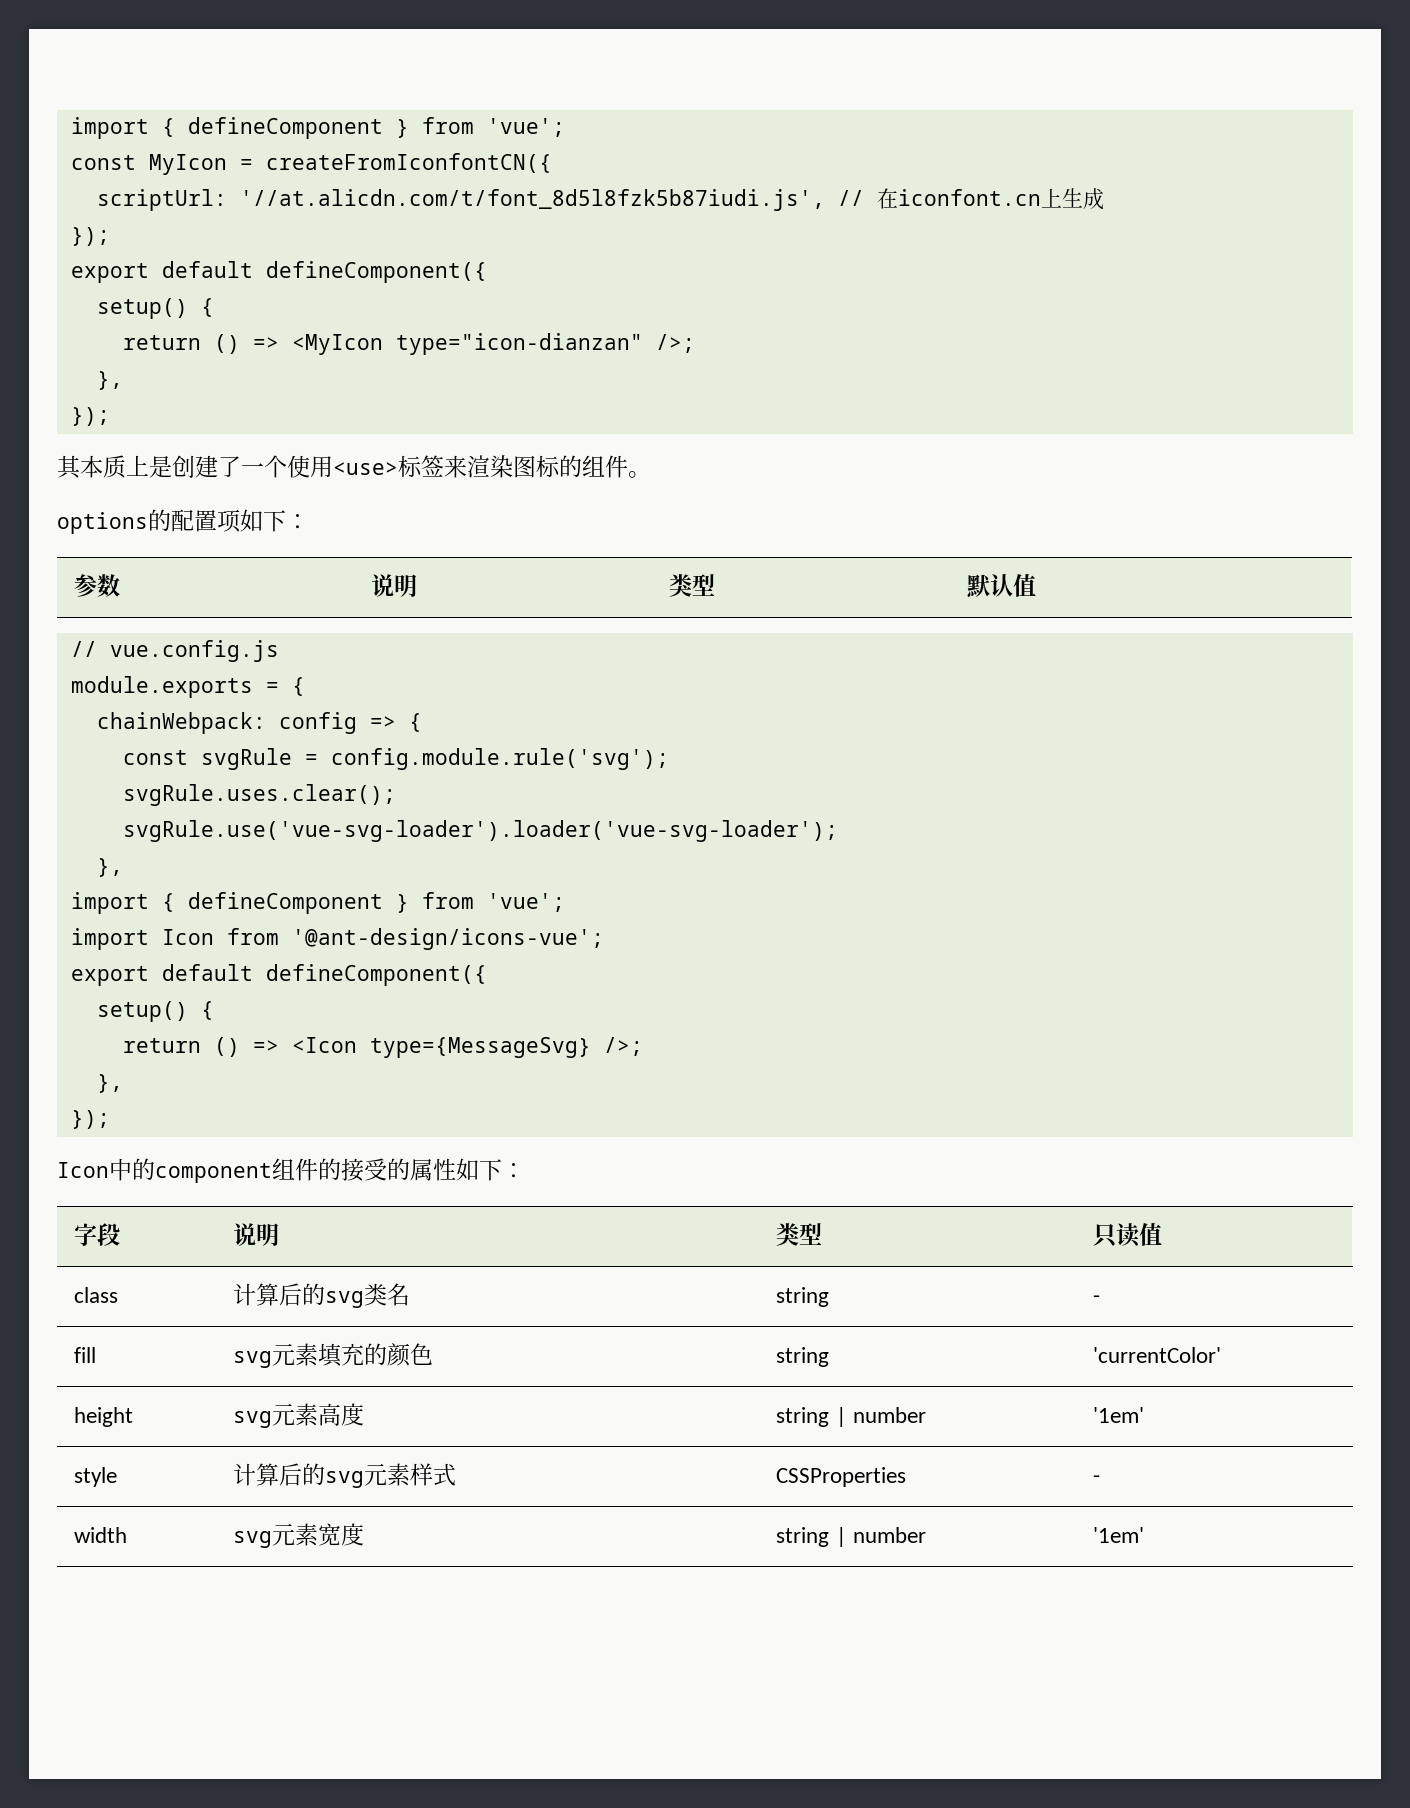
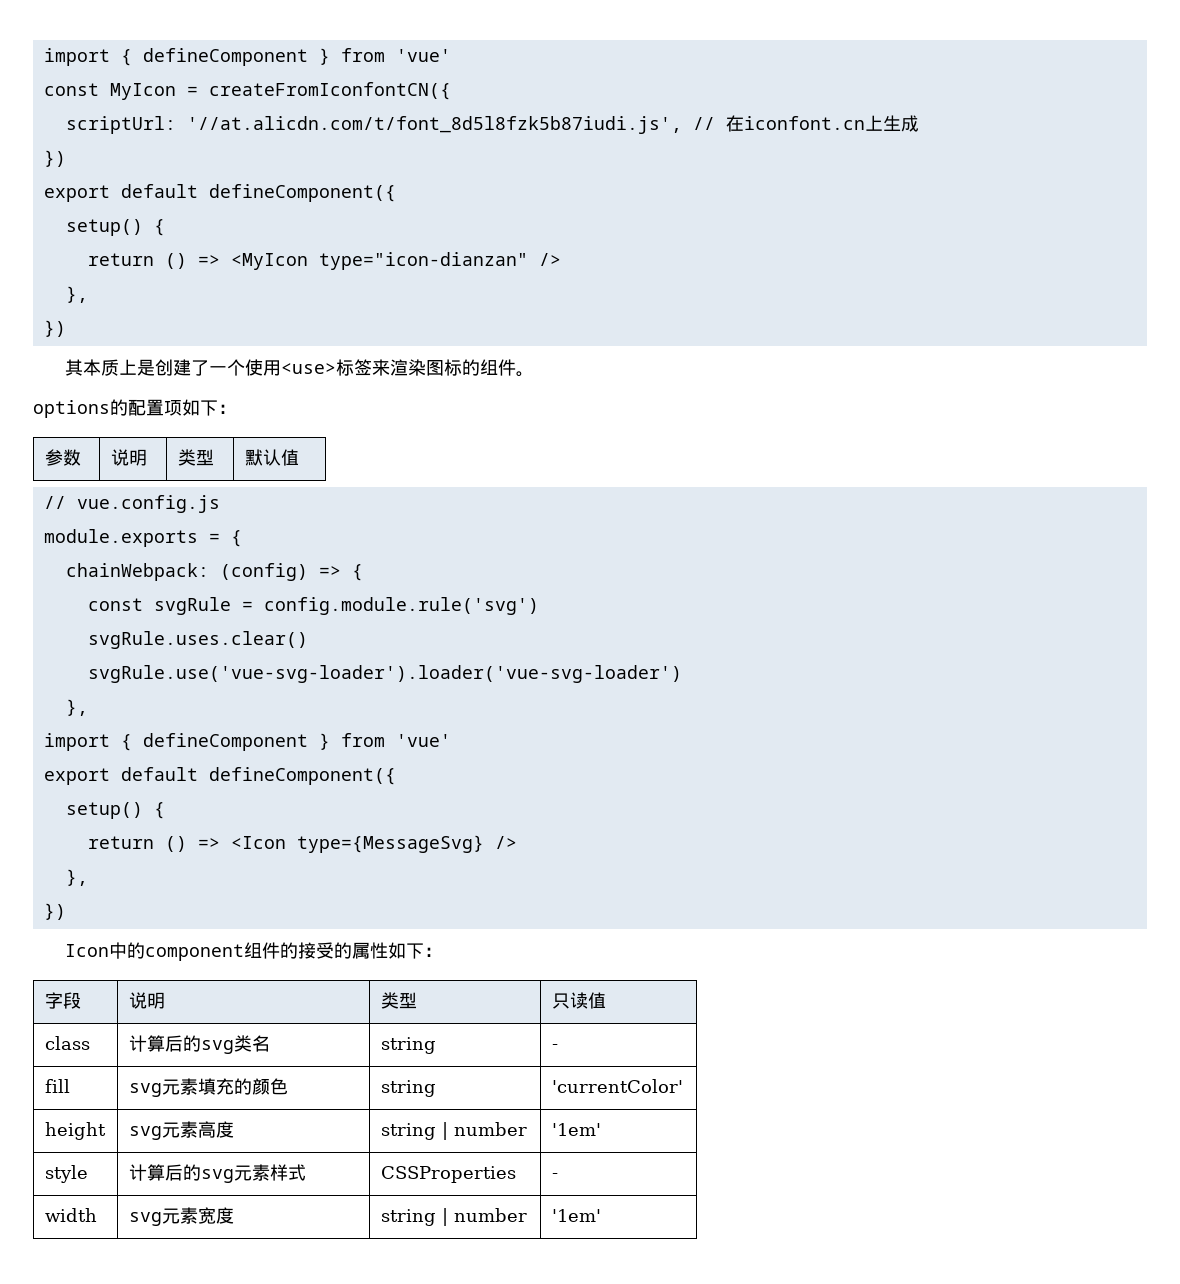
[70,117,565,139] import { defineComponent } from 'vue'; -> [43,48,451,66] import { defineComponent } from 'vue'
[70,227,110,246] }); -> [43,150,66,167] })
[655,334,695,353] [96,371,123,390] [70,407,110,426] />; // }, // }); -> [538,253,561,266] [65,286,88,303] [43,320,66,337] /> // }, // })
[278,712,357,734] config -> [219,563,308,581] (config)
[330,748,669,770] [122,784,396,806] [122,820,838,842] config.module.rule('svg'); // svgRule.uses.clear(); // svgRule.use('vue-svg-loader').loader('vue-svg-loader'); -> [263,597,539,615] [87,631,308,649] [87,665,682,683] config.module.rule('svg') // svgRule.uses.clear() // svgRule.use('vue-svg-loader').loader('vue-svg-loader')
[486,893,565,912] [70,928,604,950] 'vue'; // import Icon from '@ant-design/icons-vue'; -> [395,734,451,747] 'vue'
[603,1037,643,1056] [96,1074,123,1093] [70,1110,110,1129] />; // }, // }); -> [494,836,517,849] [65,869,88,886] [43,903,66,920] /> // }, // })

